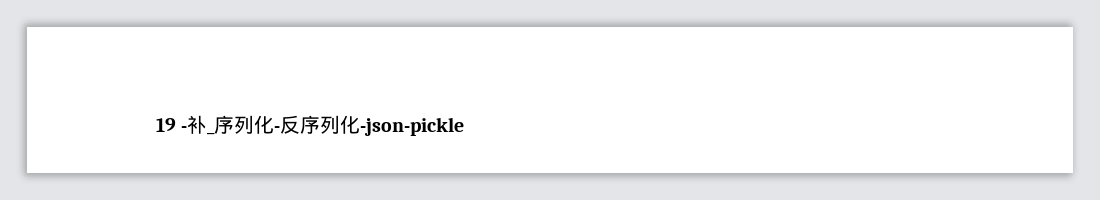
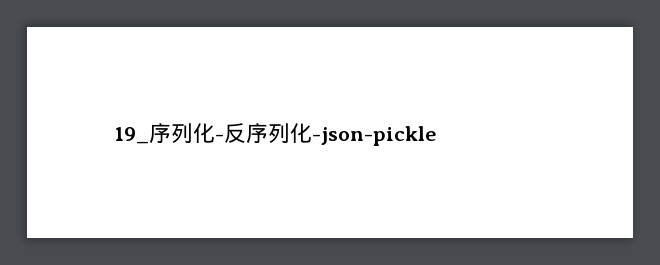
[156,115,216,135] 19 -补_ -> [114,127,149,144] 19_

